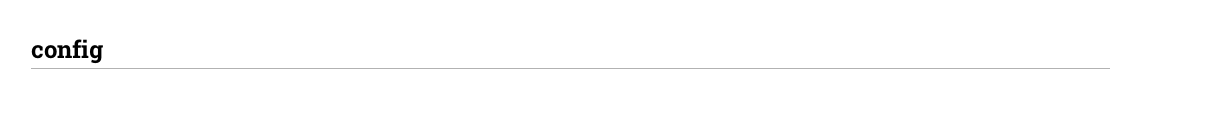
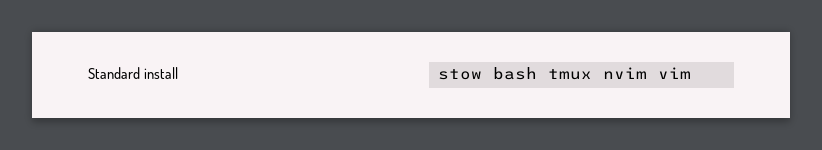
[31,39,103,64] config -> [88,67,178,79] [437,67,691,80] Standard install // stow bash tmux nvim vim

